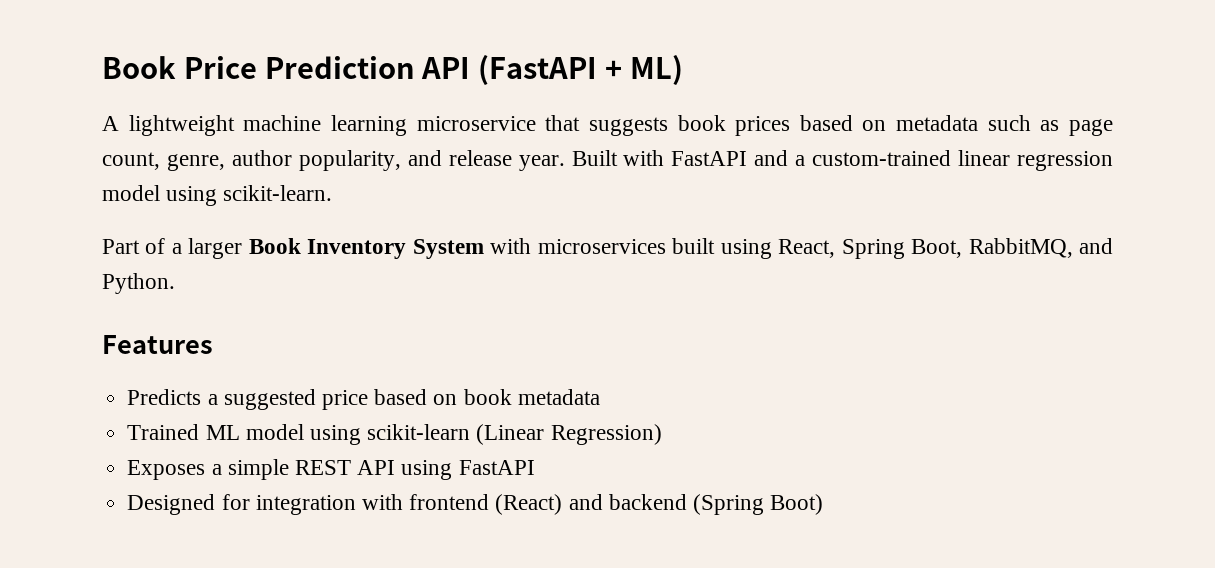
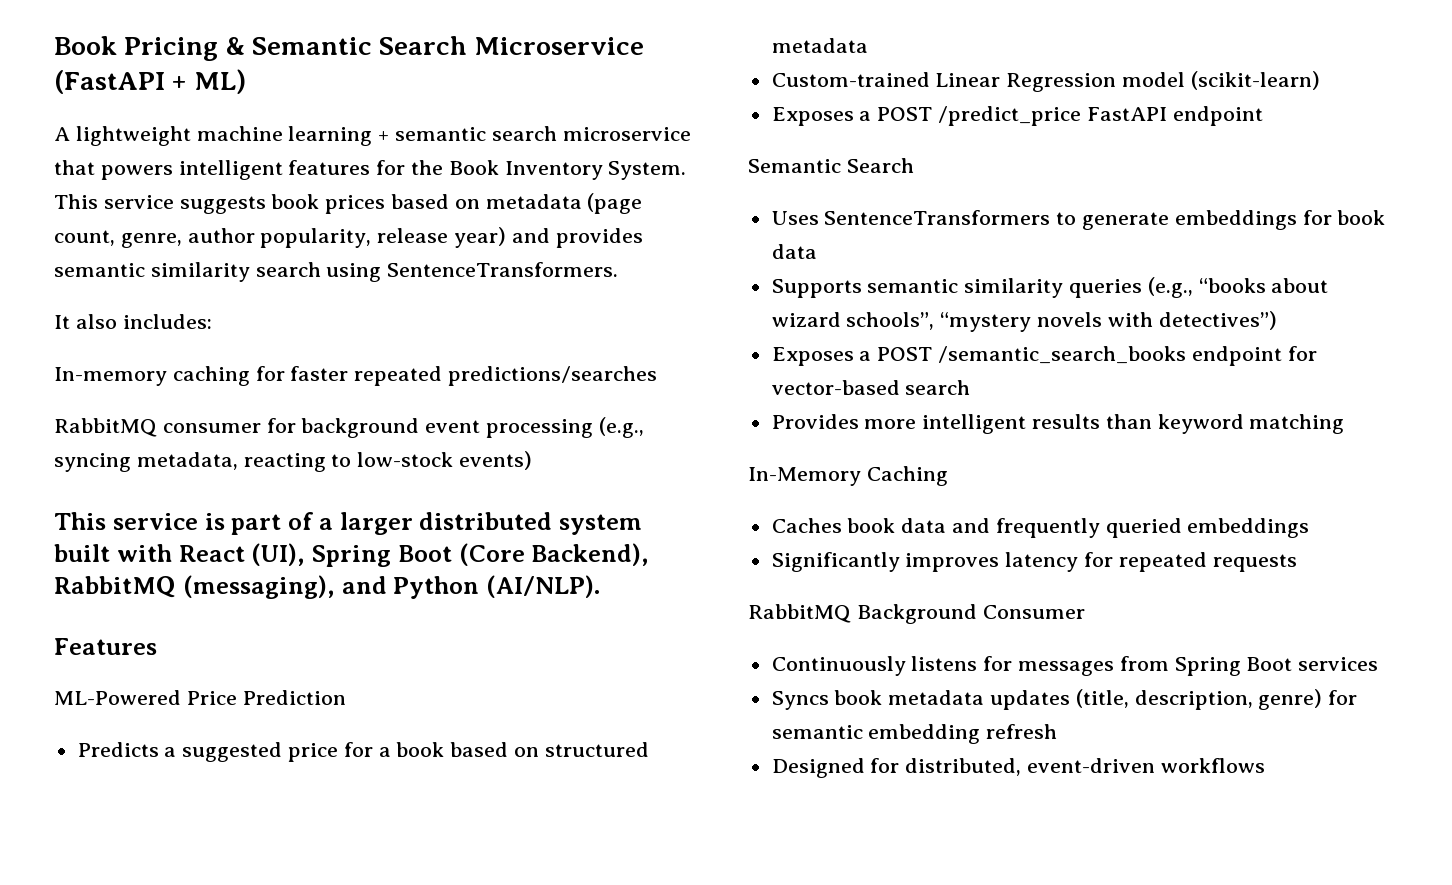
[102,56,471,79] Book Price Prediction API -> [54,36,645,61] Book Pricing & Semantic Search Microservice
[416,115,581,131] microservice that -> [378,126,691,141] [54,160,687,180] [54,194,174,209] + semantic search microservice that powers intelligent features for the Book Inventory System. This service
[987,115,1113,136] such as page -> [587,193,643,214] (page
[407,150,1113,171] [102,185,333,206] [102,238,1113,259] [102,273,175,294] [102,335,213,354] and release year. Built with FastAPI and a custom-trained linear regression model using scikit-learn. // Part of a larger Book Inventory System with microservices built using React, Spring Boot, RabbitMQ, and Python. // Features -> [377,227,643,248] [54,262,619,282] [54,314,212,329] [54,366,658,386] [54,417,644,438] [54,451,533,472] [54,512,642,535] [54,543,650,567] [54,575,600,599] [54,638,157,655] [54,690,346,705] release year) and provides semantic similarity search using SentenceTransformers. // It also includes: // In-memory caching for faster repeated predictions/searches // RabbitMQ consumer for background event processing (e.g., syncing metadata, reacting to low-stock events) // This service is part of a larger distributed system built with React (UI), Spring Boot (Core Backend), RabbitMQ (messaging), and Python (AI/NLP). // Features // ML-Powered Price Prediction
[374,389,512,405] based on book -> [343,742,649,757] for a book based on structured
[127,424,662,445] [127,459,535,480] [127,494,824,515] Trained ML model using scikit-learn (Linear Regression) // Exposes a simple REST API using FastAPI // Designed for integration with frontend (React) and backend (Spring Boot) -> [771,71,1320,92] [771,106,1263,126] [748,158,914,173] [771,210,1386,230] [771,244,817,259] [771,277,1329,298] [771,311,1277,332] [771,346,1317,366] [771,380,971,395] [771,414,1345,434] [748,466,948,486] [771,518,1310,538] [771,552,1297,572] [748,604,1085,624] [771,656,1379,676] [771,689,1358,710] [771,724,1058,744] [771,758,1265,778] Custom-trained Linear Regression model (scikit-learn) // Exposes a POST /predict_price FastAPI endpoint // Semantic Search // Uses SentenceTransformers to generate embeddings for book data // Supports semantic similarity queries (e.g., “books about wizard schools”, “mystery novels with detectives”) // Exposes a POST /semantic_search_books endpoint for vector-based search // Provides more intelligent results than keyword matching // In-Memory Caching // Caches book data and frequently queried embeddings // Significantly improves latency for repeated requests // RabbitMQ Background Consumer // Continuously listens for messages from Spring Boot services // Syncs book metadata updates (title, description, genre) for semantic embedding refresh // Designed for distributed, event-driven workflows

